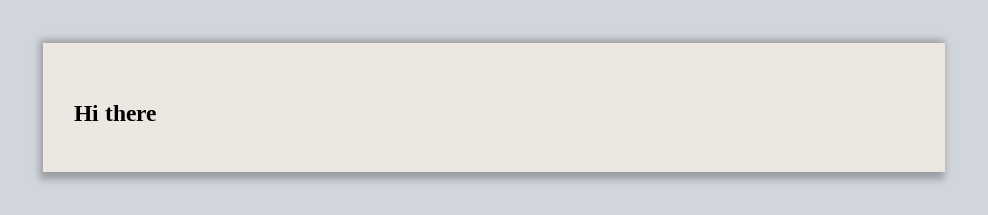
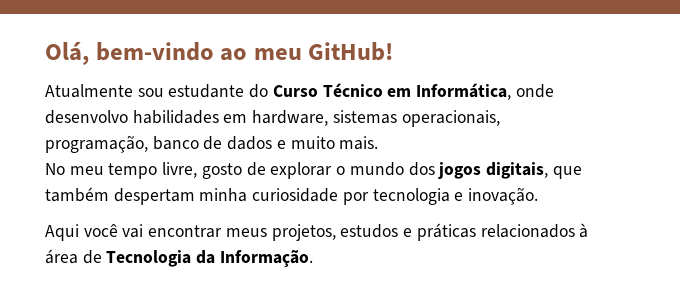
[74,105,157,121] Hi there -> [45,42,394,65] [45,83,554,100] [45,110,500,127] [45,135,379,153] [45,162,582,179] [45,187,539,205] [45,223,589,241] [45,249,313,268] Olá, bem-vindo ao meu GitHub! // Atualmente sou estudante do Curso Técnico em Informática, onde desenvolvo habilidades em hardware, sistemas operacionais, programação, banco de dados e muito mais. // No meu tempo livre, gosto de explorar o mundo dos jogos digitais, que também despertam minha curiosidade por tecnologia e inovação. // Aqui você vai encontrar meus projetos, estudos e práticas relacionados à área de Tecnologia da Informação.

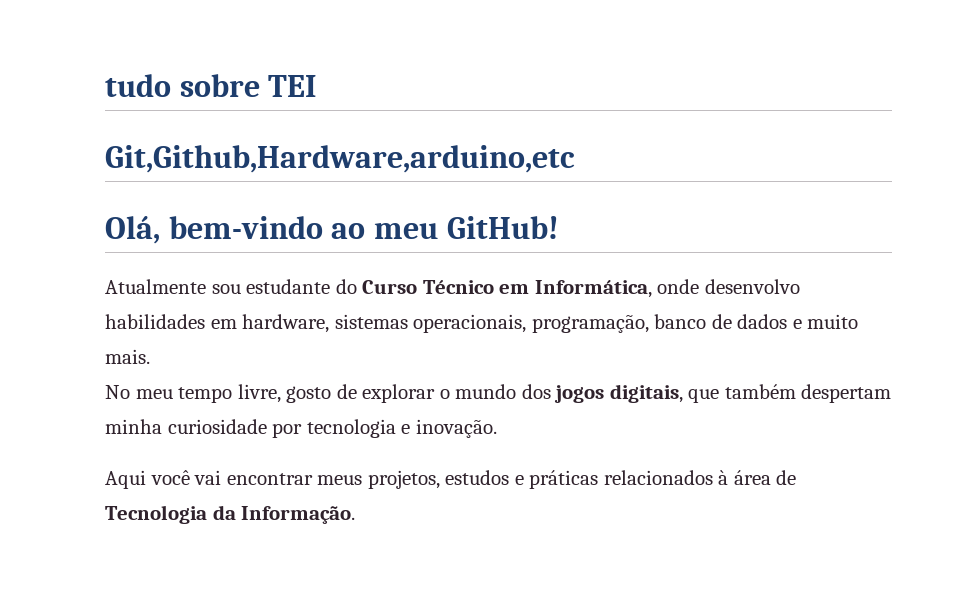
(45, 53) none -> [105,74,317,97] [105,145,575,173] tudo sobre TEI // Git,Github,Hardware,arduino,etc //

